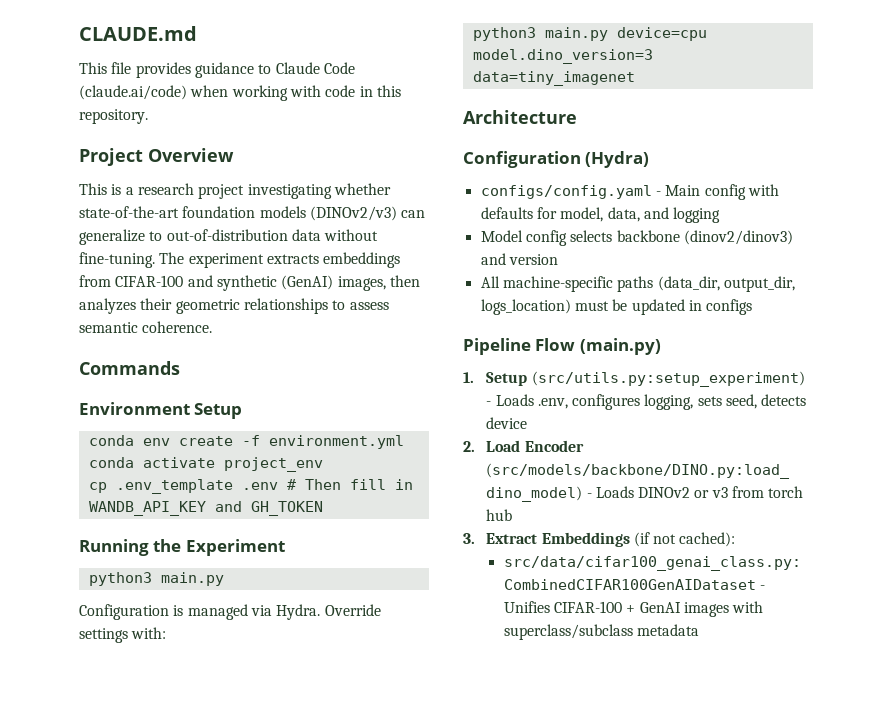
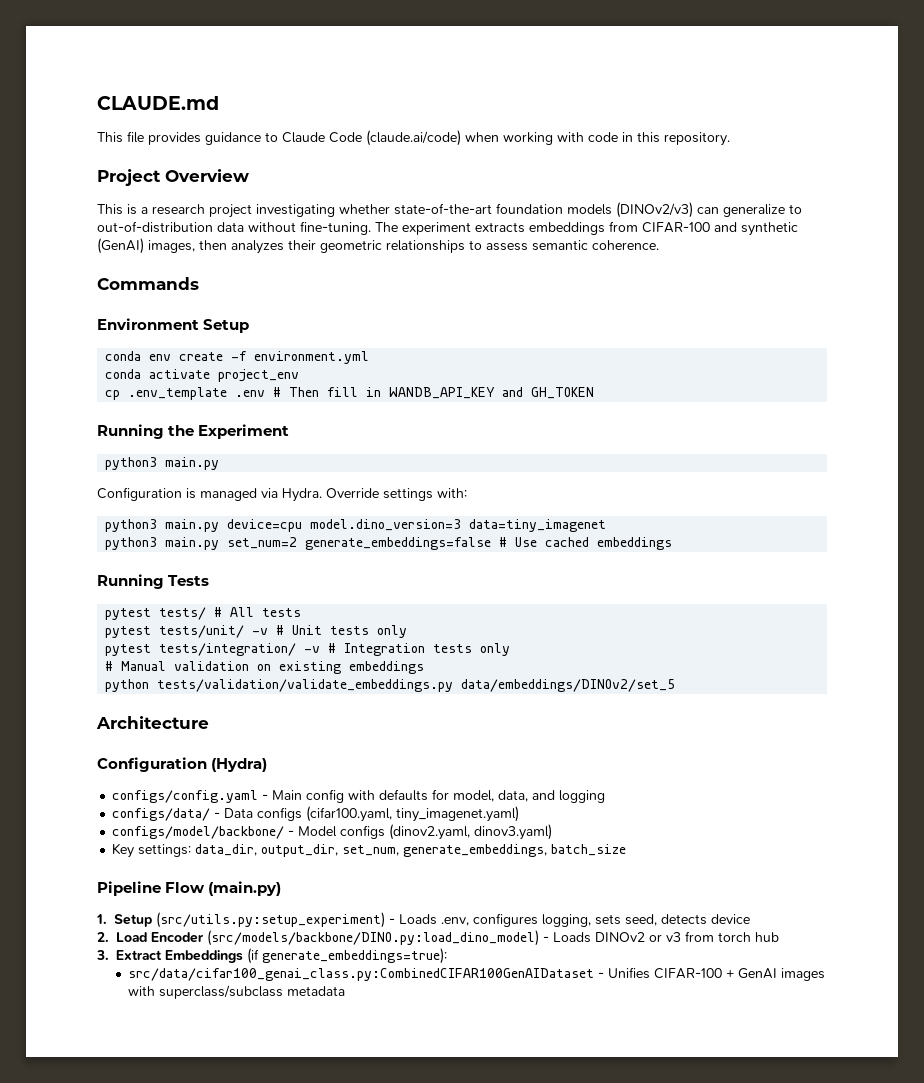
(635, 78) none -> [105,537,673,550] [97,574,210,589] [105,607,302,620] [105,625,408,638] [105,643,511,656] [105,661,425,674] [105,679,676,692] // python3 main.py set_num=2 generate_embeddings=false # Use cached embeddings // Running Tests // pytest tests/ # All tests // pytest tests/unit/ -v # Unit tests only // pytest tests/integration/ -v # Integration tests only // # Manual validation on existing embeddings // python tests/validation/validate_embeddings.py data/embeddings/DINOv2/set_5
[480,230,793,246] [480,253,558,265] [480,276,795,292] [480,299,753,315] Model config selects backbone (dinov2/dinov3) and version // All machine-specific paths (data_dir, output_dir, logs_location) must be updated in configs -> [112,806,520,822] [112,824,553,840] [112,843,627,858] configs/data/ - Data configs (cifar100.yaml, tiny_imagenet.yaml) // configs/model/backbone/ - Model configs (dinov2.yaml, dinov3.yaml) // Key settings: data_dir, output_dir, set_num, generate_embeddings, batch_size
[653,532,736,547] not cached): -> [262,948,447,964] generate_embeddings=true):

